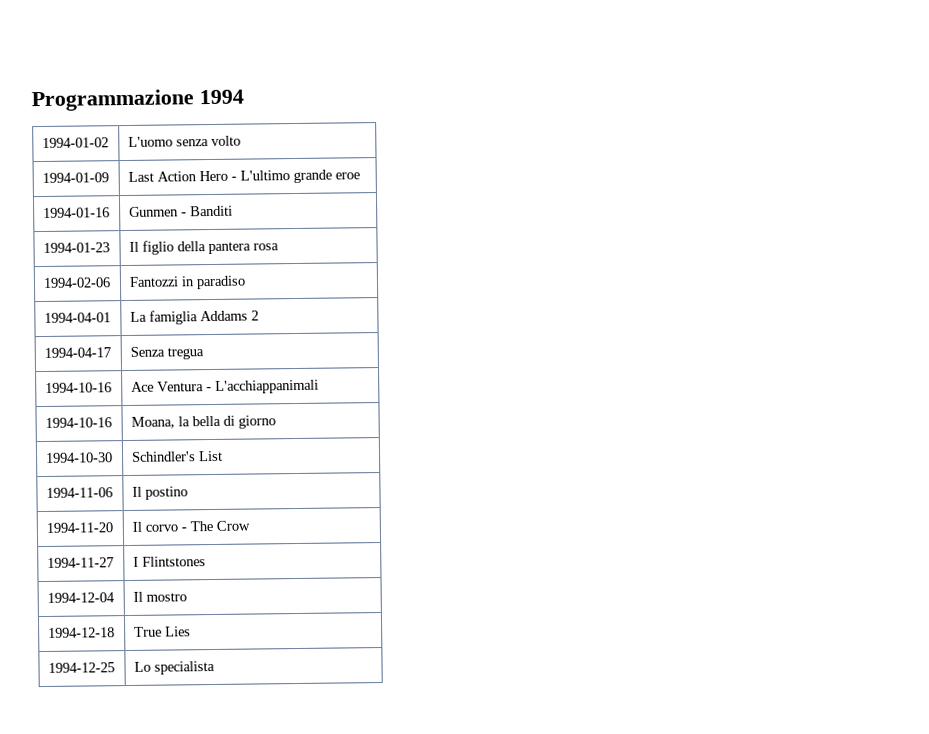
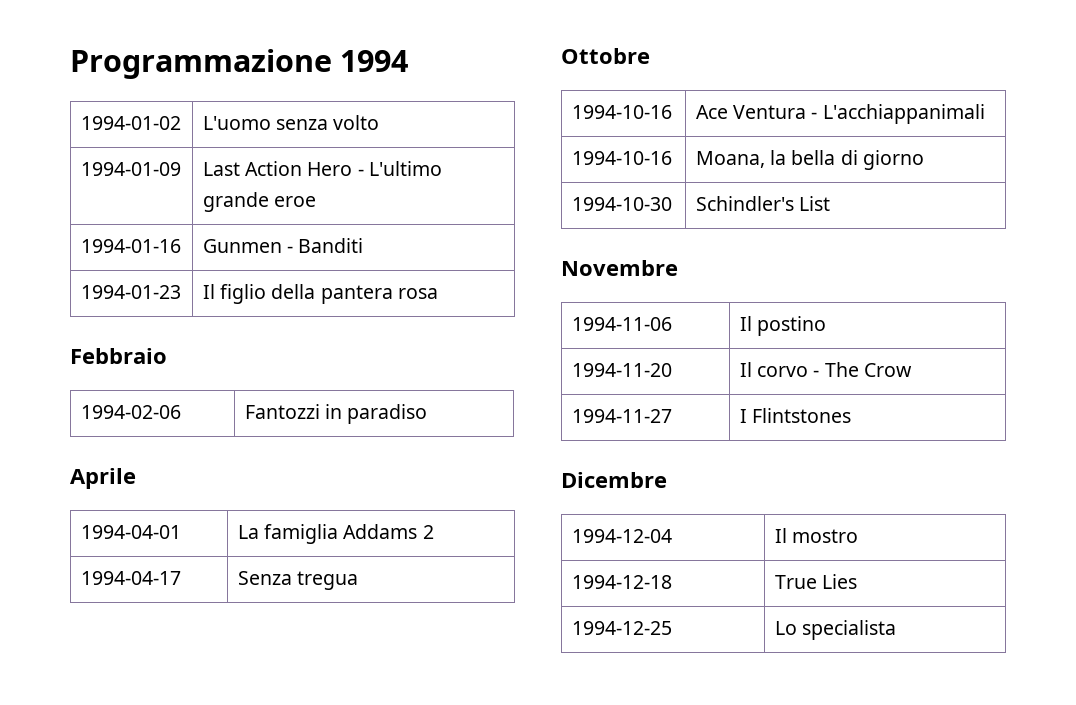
(279, 247) none -> [70,348,167,364] // Febbraio
(246, 282) none -> [70,468,136,489] // Aprile
(204, 353) none -> [561,48,650,64] // Ottobre
(223, 456) none -> [561,260,678,276] // Novembre
(206, 561) none -> [561,472,667,488] // Dicembre

